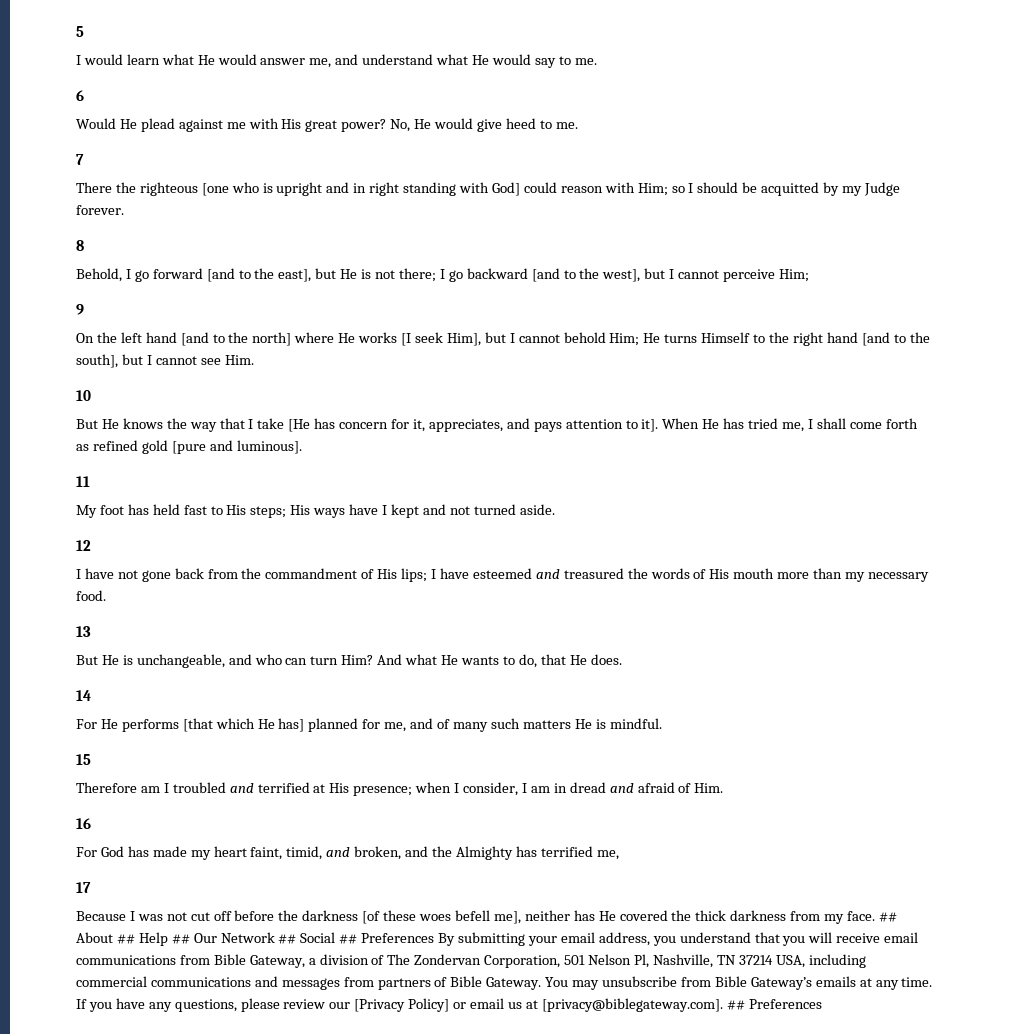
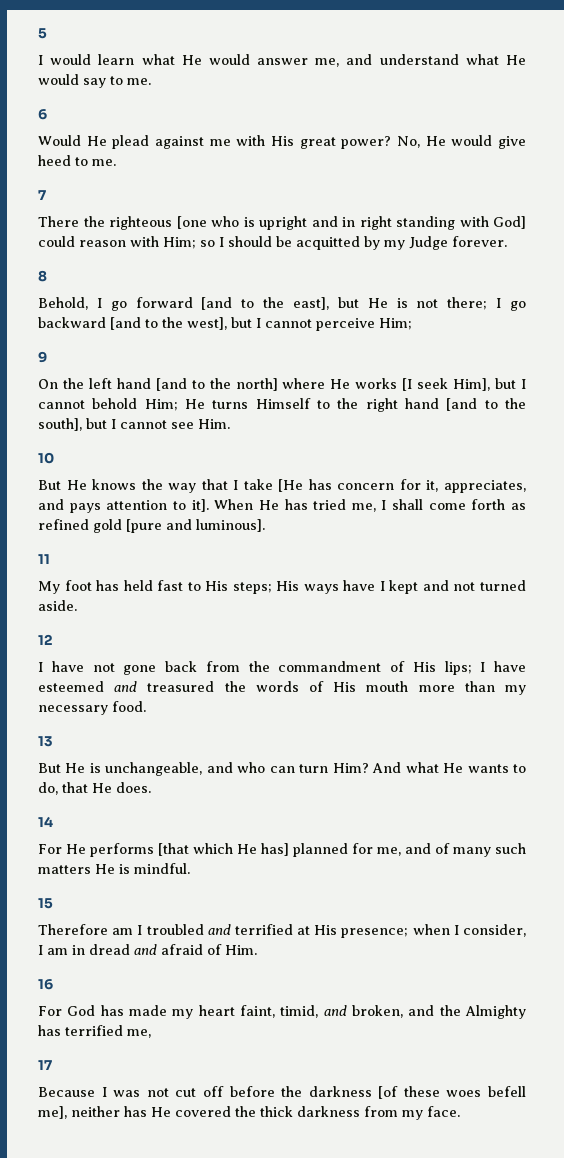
[878,912,897,922] [76,932,919,946] [76,954,866,968] [76,976,933,990] [76,998,822,1012] ## About ## Help ## Our Network ## Social ## Preferences By submitting your email address, you understand that you will receive email communications from Bible Gateway, a division of The Zondervan Corporation, 501 Nelson Pl, Nashville, TN 37214 USA, including commercial communications and messages from partners of Bible Gateway. You may unsubscribe from Bible Gateway’s emails at any time. If you have any questions, please review our [Privacy Policy] or email us at [privacy@biblegateway.com]. ## Preferences -> (460, 1111) none

